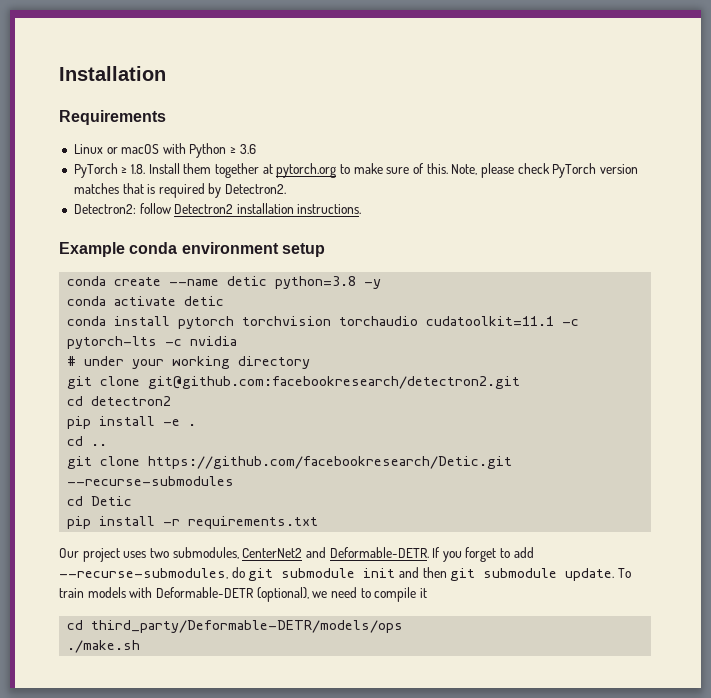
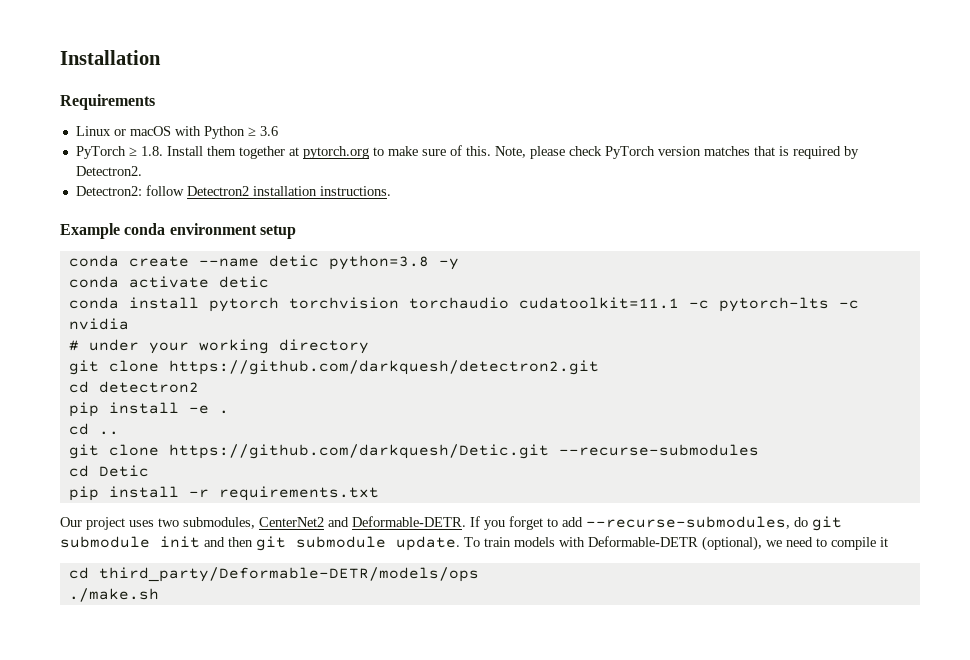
[148,376,521,389] git@github.com:facebookresearch/detectron2.git -> [168,360,599,375] https://github.com/darkquesh/detectron2.git
[148,456,513,469] https://github.com/facebookresearch/Detic.git -> [168,444,549,459] https://github.com/darkquesh/Detic.git

